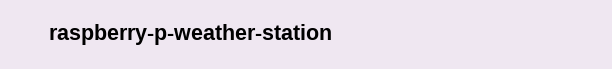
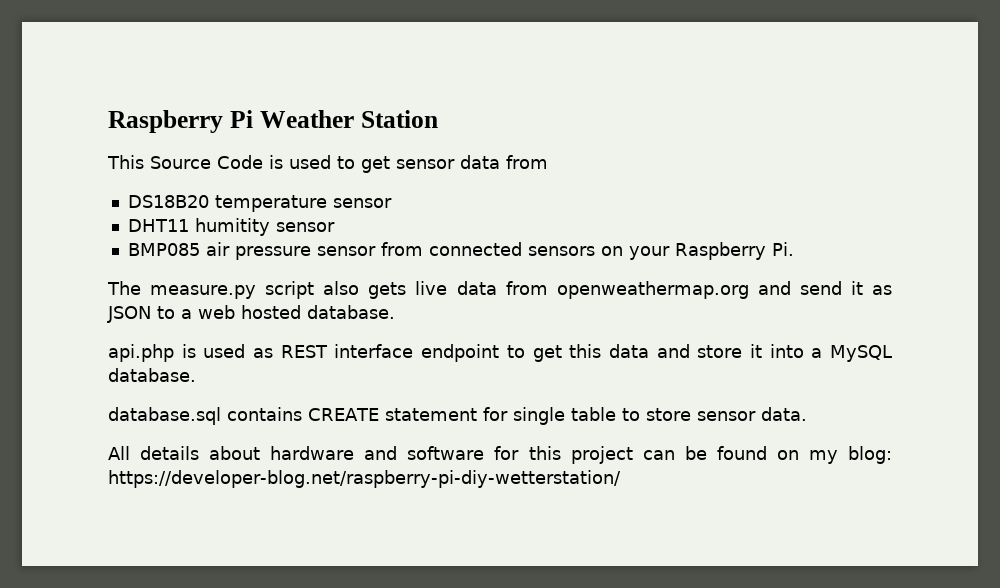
[49,24,332,45] raspberry-p-weather-station -> [108,110,438,133] [107,155,548,173] [127,195,392,212] [127,218,335,236] [127,242,794,260] [107,281,893,299] [107,305,395,323] [108,344,892,362] [108,368,196,382] [108,407,807,425] [108,446,892,464] [108,470,621,488] Raspberry Pi Weather Station // This Source Code is used to get sensor data from // DS18B20 temperature sensor // DHT11 humitity sensor // BMP085 air pressure sensor from connected sensors on your Raspberry Pi. // The measure.py script also gets live data from openweathermap.org and send it as JSON to a web hosted database. // api.php is used as REST interface endpoint to get this data and store it into a MySQL database. // database.sql contains CREATE statement for single table to store sensor data. // All details about hardware and software for this project can be found on my blog: https://developer-blog.net/raspberry-pi-diy-wetterstation/

